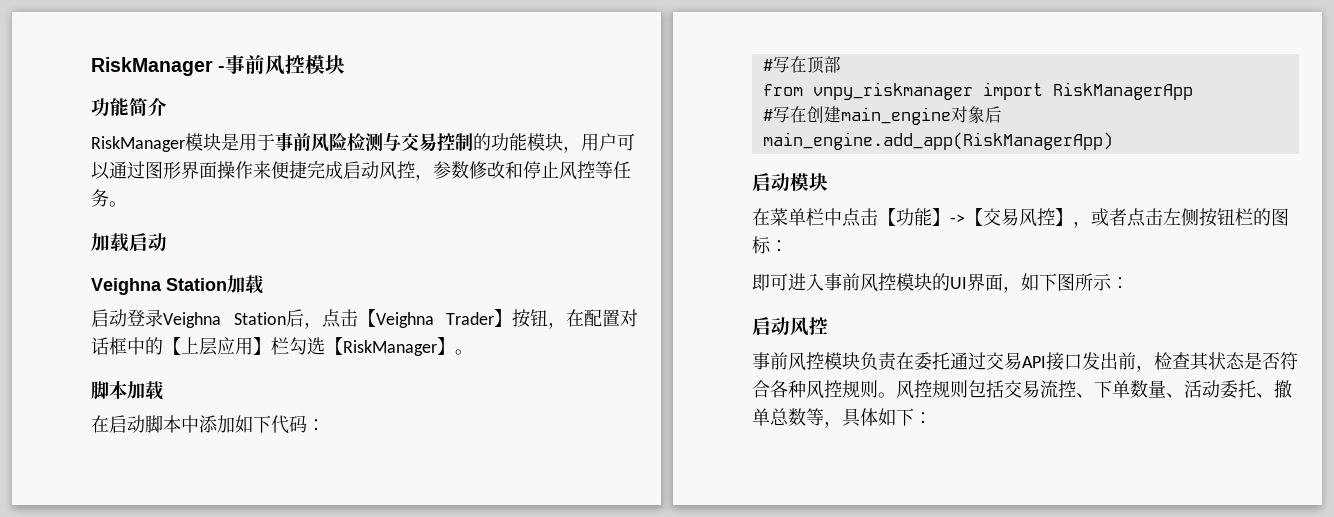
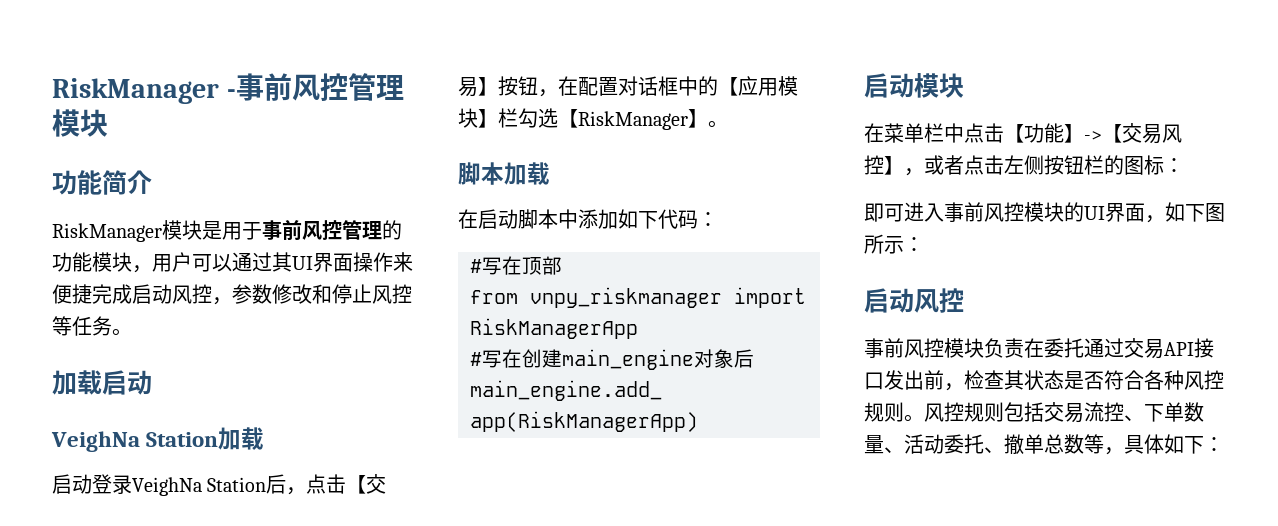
(306, 64) none -> [347,73,404,101] 管理
[329,132,473,152] 险检测与交易控制 -> [322,220,382,240] 控管理
[145,161,181,179] 图形 -> [272,252,313,272] 其UI
[91,278,162,295] Veighna -> [51,431,140,452] VeighNa
[163,312,221,328] Veighna -> [132,477,202,496] VeighNa
[375,312,494,328] Veighna Trader -> [366,474,387,494] [458,77,478,97] 交易
[181,337,253,356] 上层应用 -> [738,76,798,96] [458,108,478,128] 应用模块

